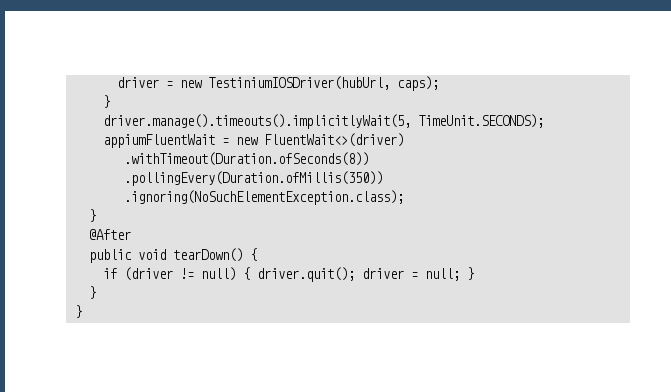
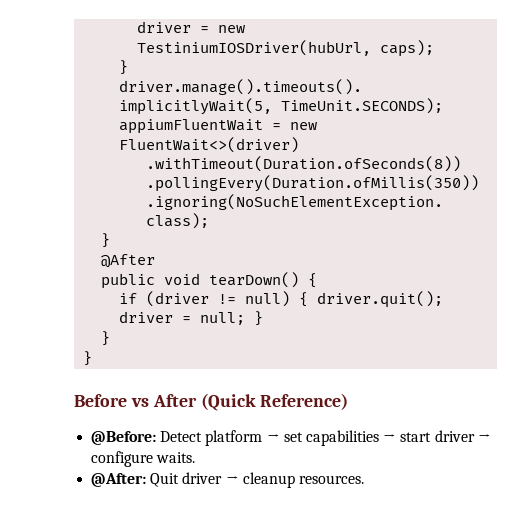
(82, 311) none -> [74,393,349,411] [91,430,491,446] [91,451,196,467] [91,472,364,488] // Before vs After (Quick Reference) // @Before: Detect platform → set capabilities → start driver → configure waits. // @After: Quit driver → cleanup resources.

